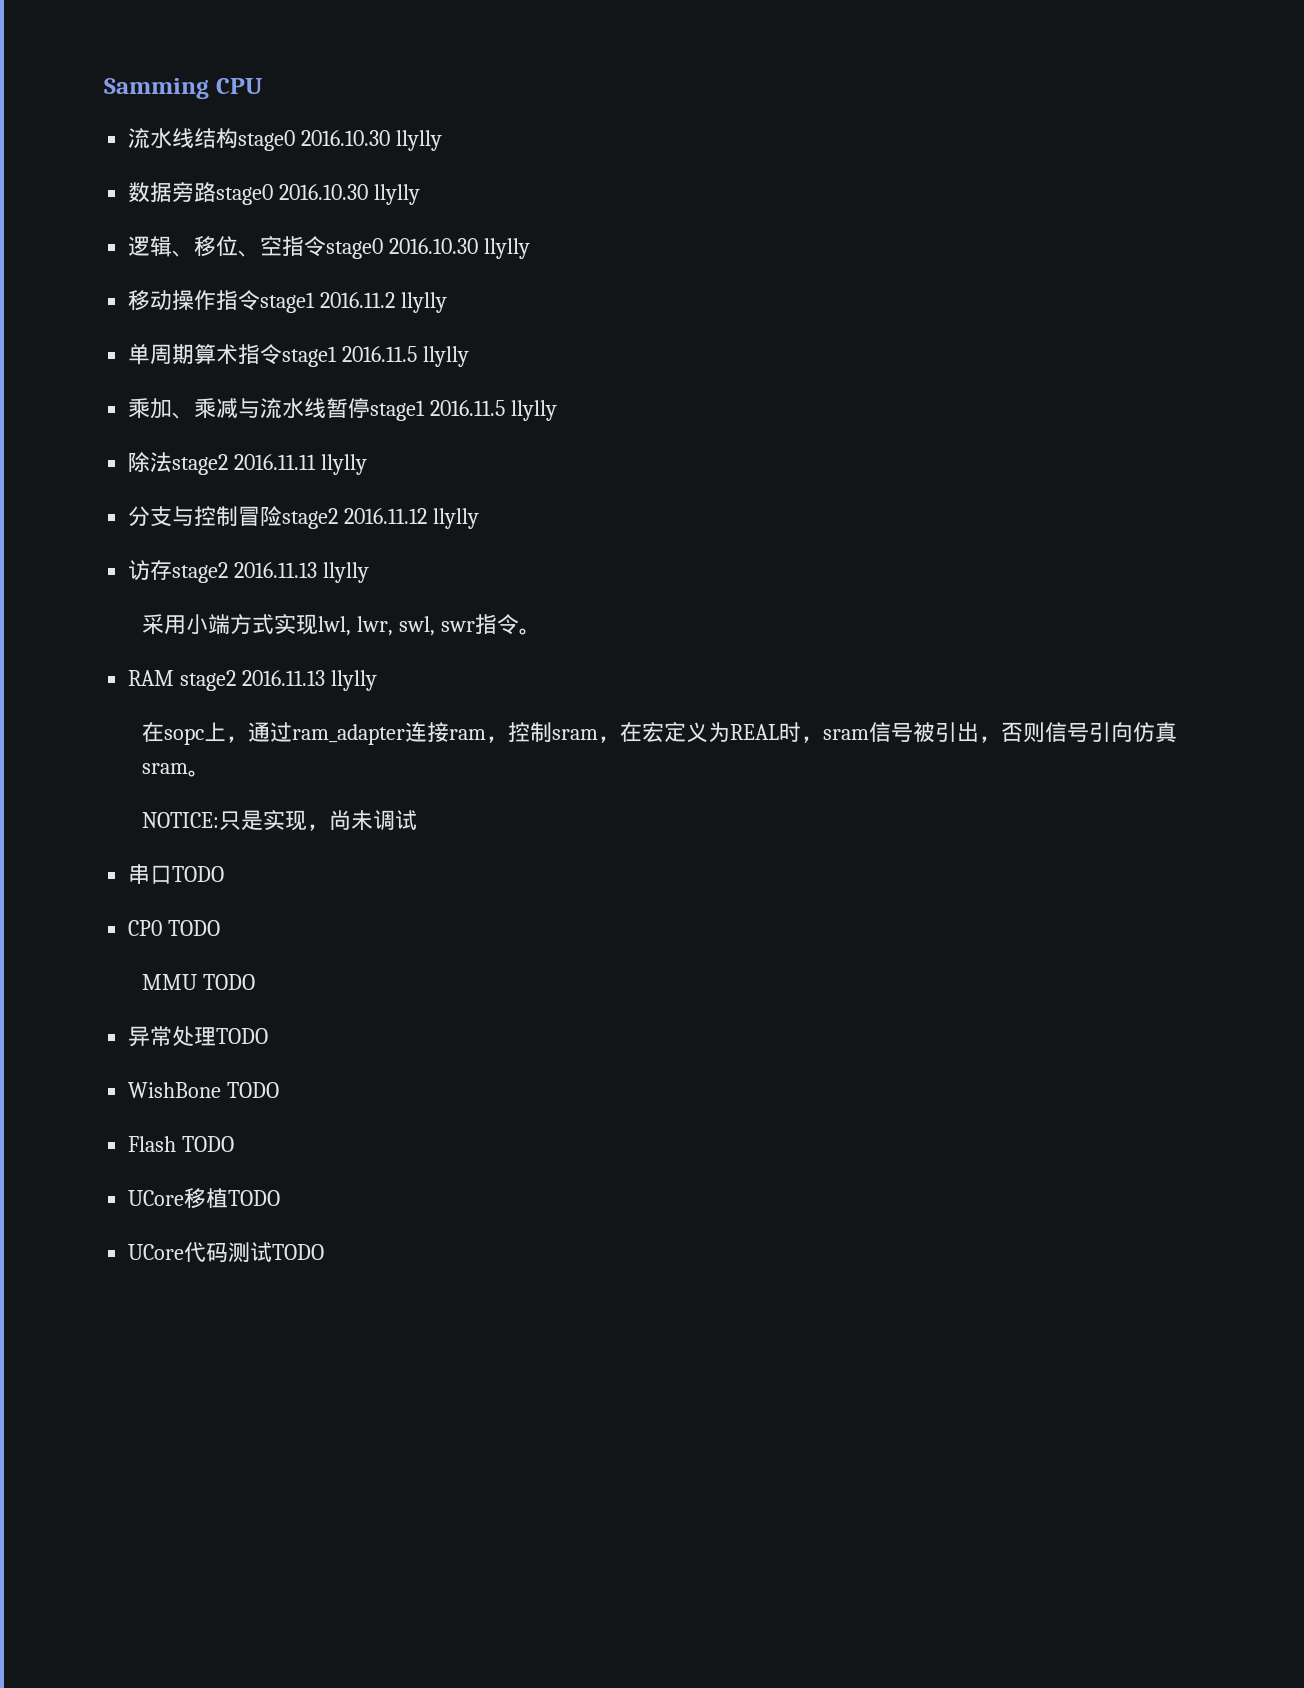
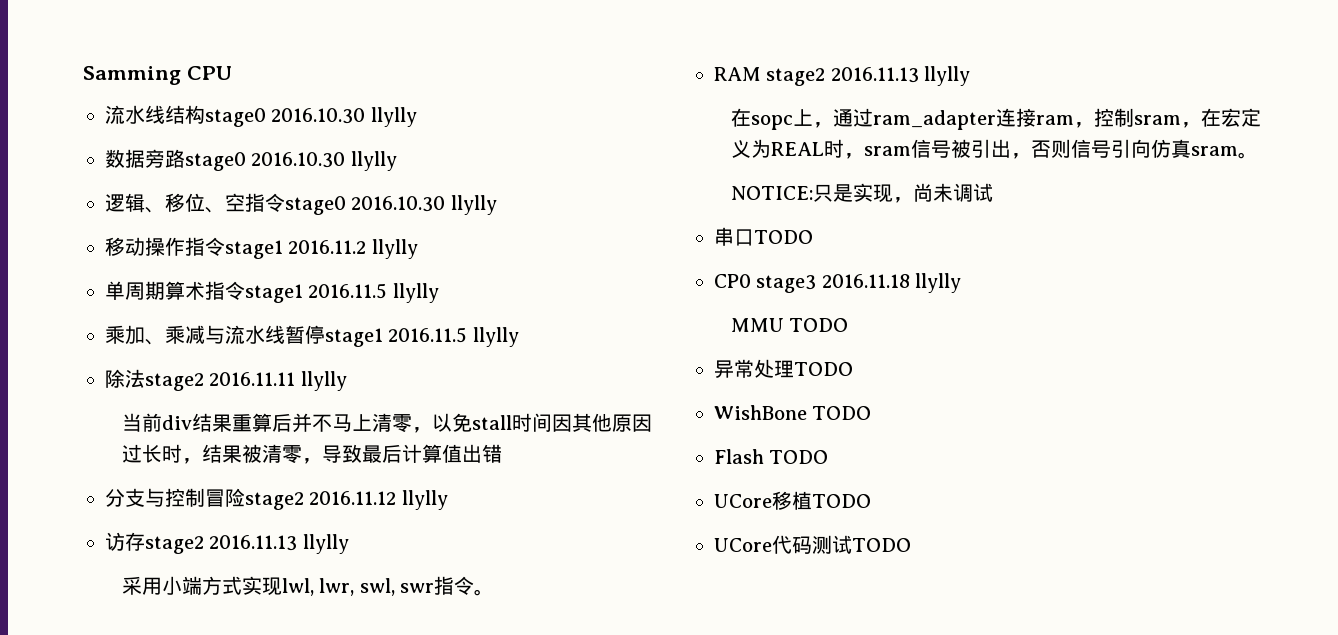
(368, 464) none -> [121,413,652,433] [121,444,502,464] // 当前div结果重算后并不马上清零，以免stall时间因其他原因过长时，结果被清零，导致最后计算值出错
[168,920,221,936] TODO -> [756,273,962,293] stage3 2016.11.18 llylly

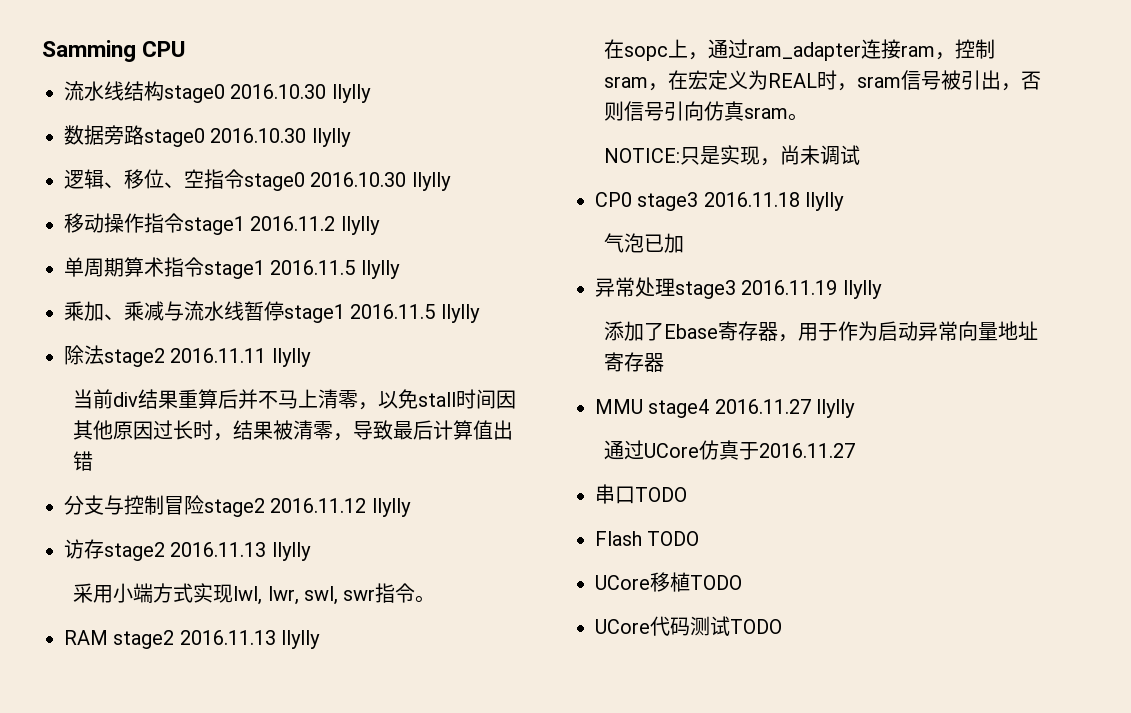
[714,227,813,246] // 串口TODO -> (861, 155) none
[730,318,849,332] MMU TODO -> [604,233,685,253] 气泡已加
[794,362,853,376] [714,405,807,420] TODO // WishBone -> [675,280,882,299] [604,321,1039,342] [604,352,665,372] [595,399,856,418] [604,440,856,460] [595,484,635,504] stage3 2016.11.19 llylly // 添加了Ebase寄存器，用于作为启动异常向量地址寄存器 // MMU stage4 2016.11.27 llylly // 通过UCore仿真于2016.11.27 // 串口

